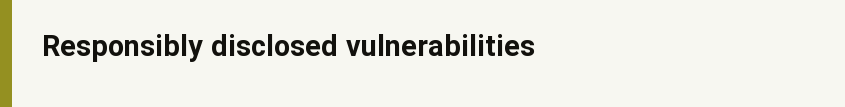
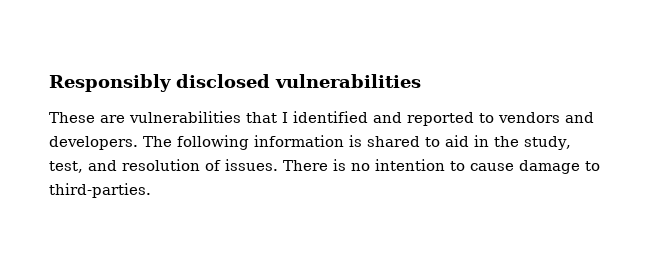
(535, 45) none -> [49,111,594,126] [49,135,571,150] [49,159,600,174] [49,183,151,198] // These are vulnerabilities that I identified and reported to vendors and developers. The following information is shared to aid in the study, test, and resolution of issues. There is no intention to cause damage to third-parties.

